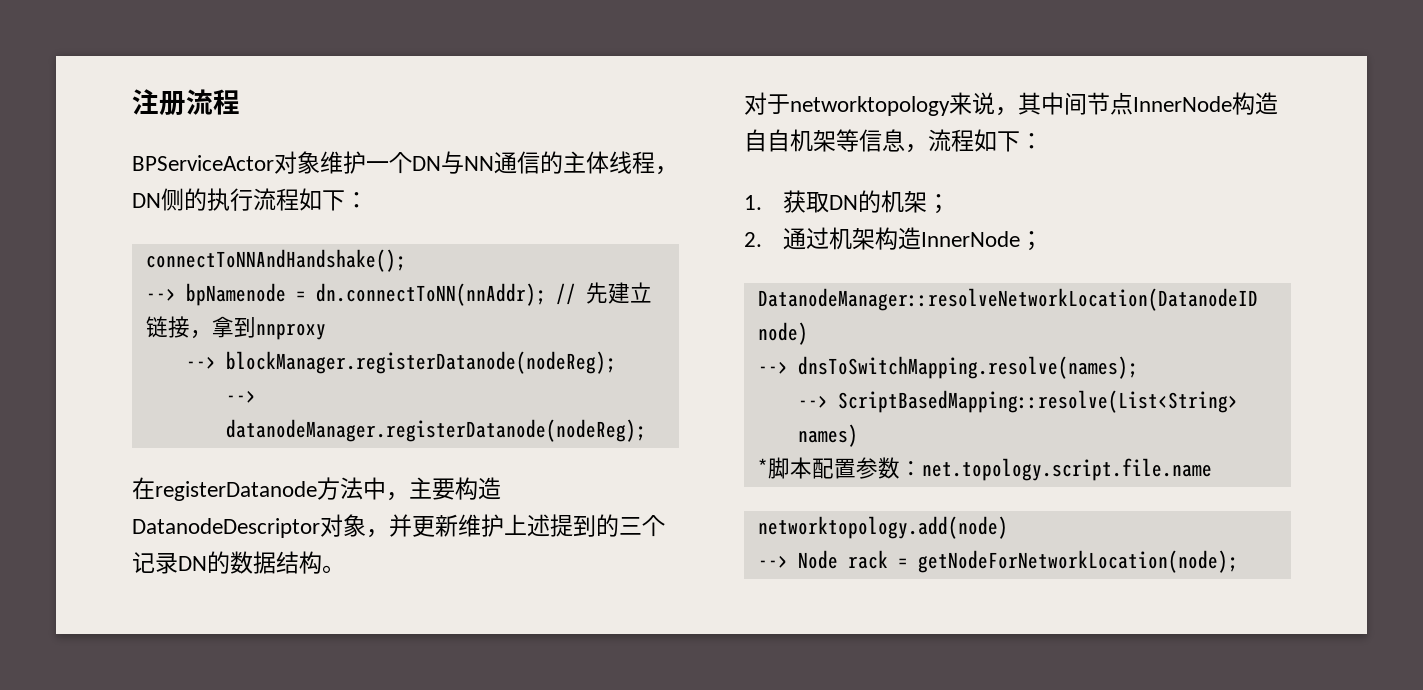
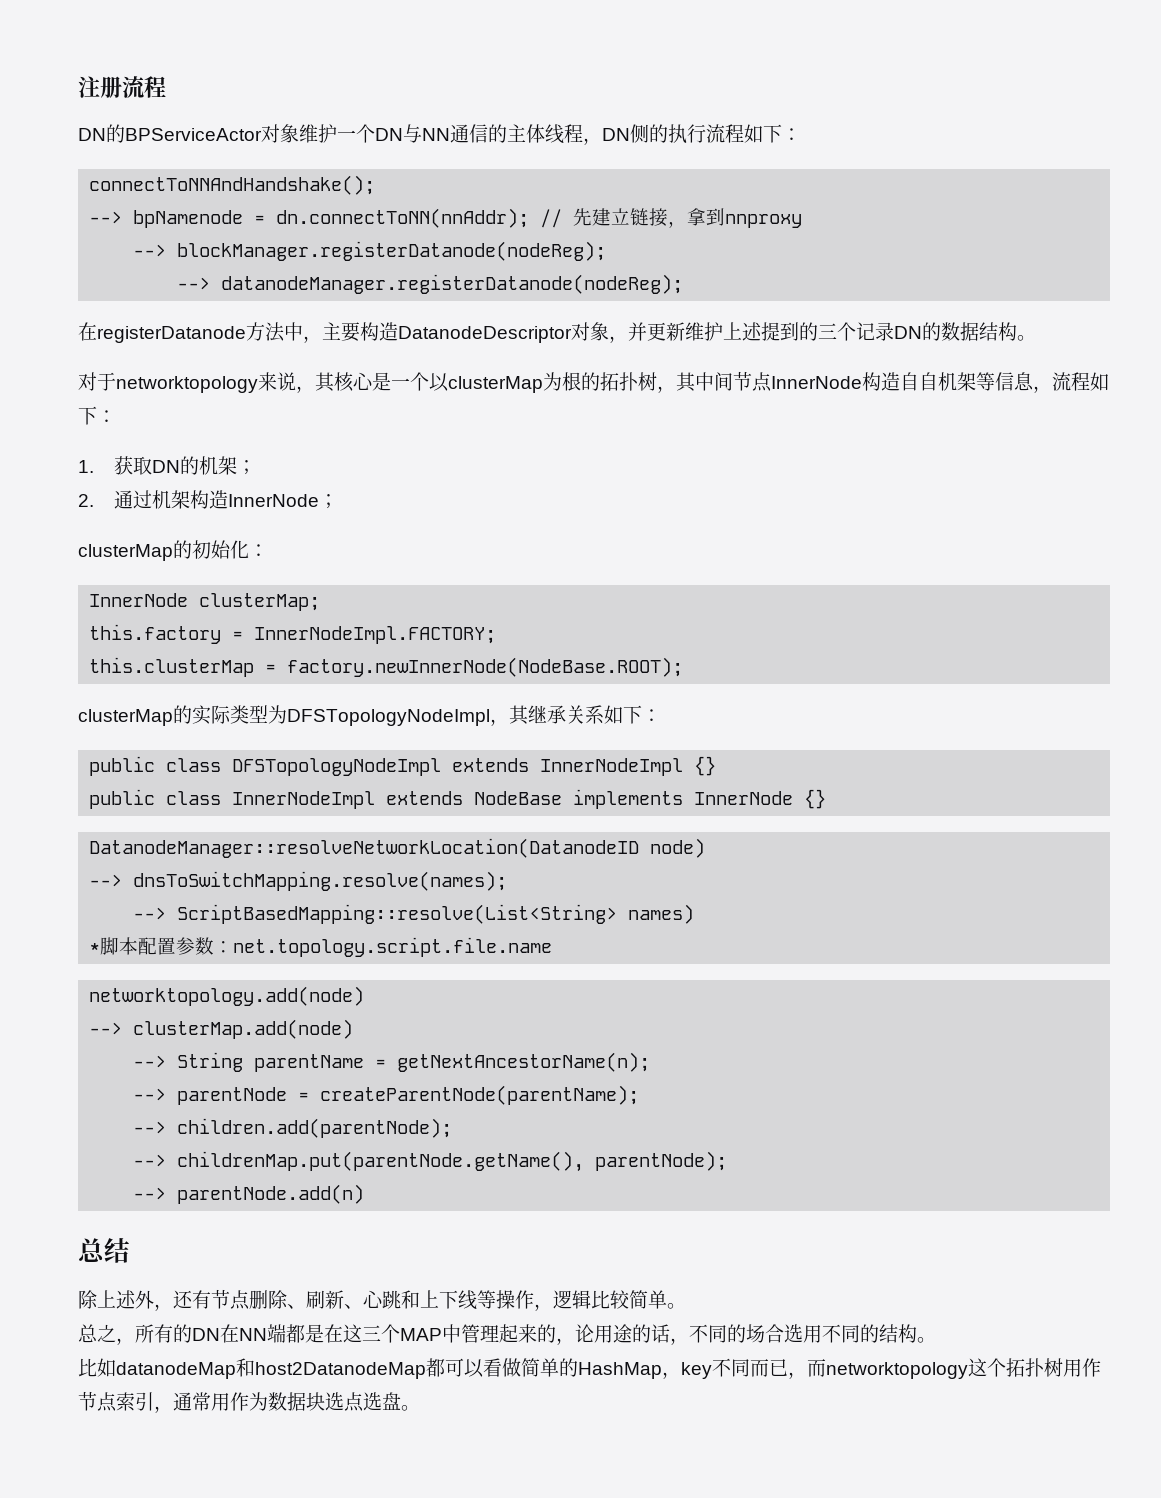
(240, 102) none -> [78,124,125,143] DN的
(1041, 103) none -> [334,372,696,393] 核心是一个以clusterMap为根的拓扑树，其
(1044, 241) none -> [78,540,268,561] [89,593,321,611] [89,624,497,644] [89,657,684,677] [78,705,661,726] [89,756,717,776] [89,789,827,809] // clusterMap的初始化： // InnerNode clusterMap; // this.factory = InnerNodeImpl.FACTORY; // this.clusterMap = factory.newInnerNode(NodeBase.ROOT); // clusterMap的实际类型为DFSTopologyNodeImpl，其继承关系如下： // public class DFSTopologyNodeImpl extends InnerNodeImpl {} // public class InnerNodeImpl extends NodeBase implements InnerNode {}
[797,550,1238,573] Node rack = getNodeForNetworkLocation(node); -> [133,1019,354,1039] [133,1052,651,1072] [133,1085,640,1105] [133,1118,453,1138] [133,1151,728,1172] [133,1184,365,1204] [78,1238,130,1263] [78,1289,686,1311] [78,1324,936,1345] [78,1358,1101,1379] [78,1391,420,1413] clusterMap.add(node) // --> String parentName = getNextAncestorName(n); // --> parentNode = createParentNode(parentName); // --> children.add(parentNode); // --> childrenMap.put(parentNode.getName(), parentNode); // --> parentNode.add(n) // 总结 // 除上述外，还有节点删除、刷新、心跳和上下线等操作，逻辑比较简单。 // 总之，所有的DN在NN端都是在这三个MAP中管理起来的，论用途的话，不同的场合选用不同的结构。 // 比如datanodeMap和host2DatanodeMap都可以看做简单的HashMap，key不同而已，而networktopology这个拓扑树用作节点索引，通常用作为数据块选点选盘。

